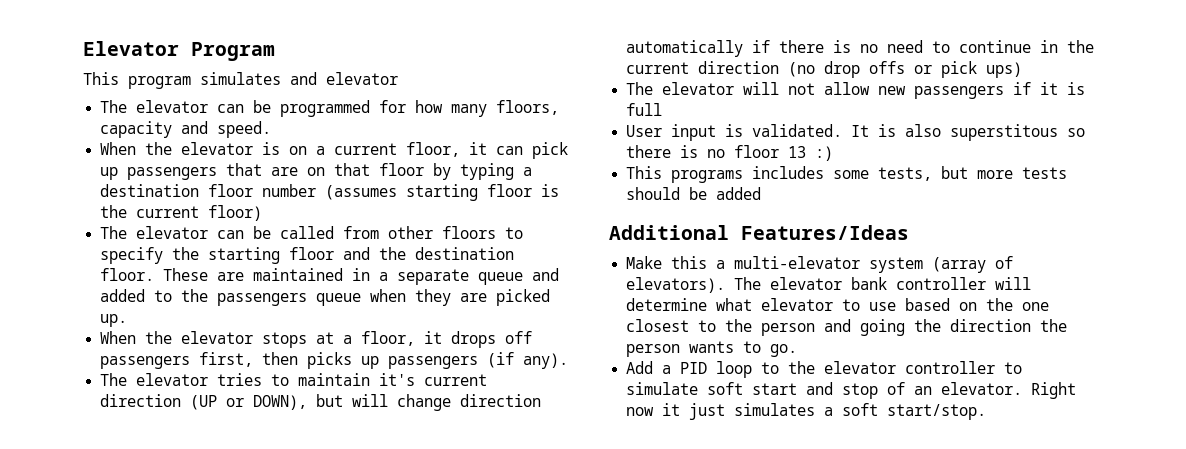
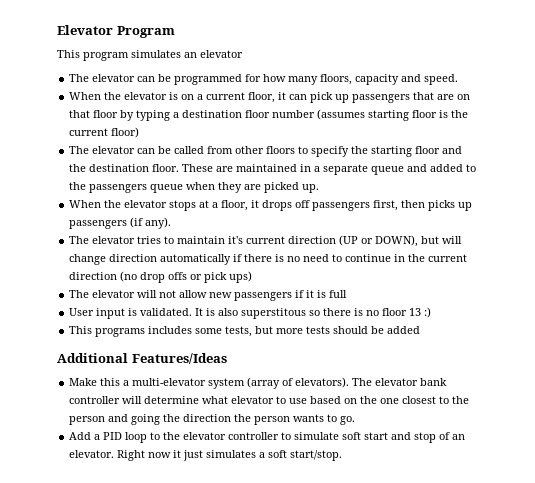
[290,72,317,85] and -> [184,52,197,58] an

